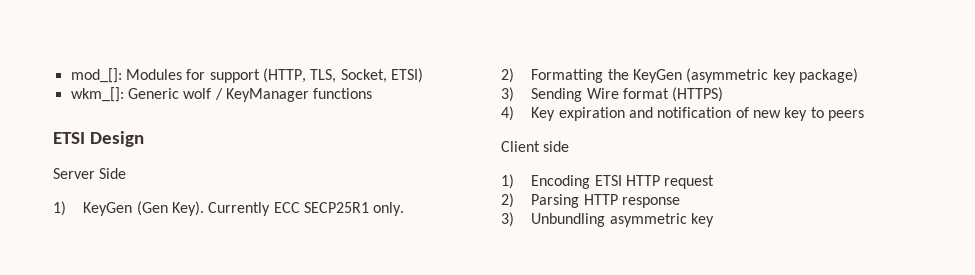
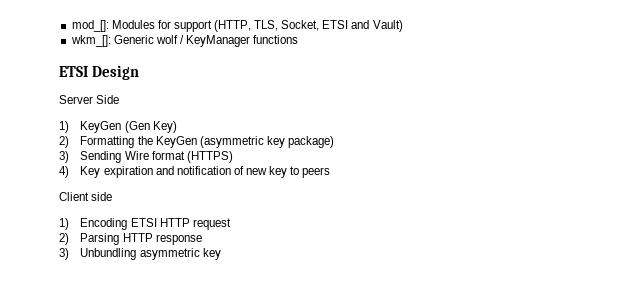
[390,68,423,83] ETSI) -> [322,20,403,32] ETSI and Vault)
[172,201,405,216] Key). Currently ECC SECP25R1 only. -> [152,121,177,133] Key)

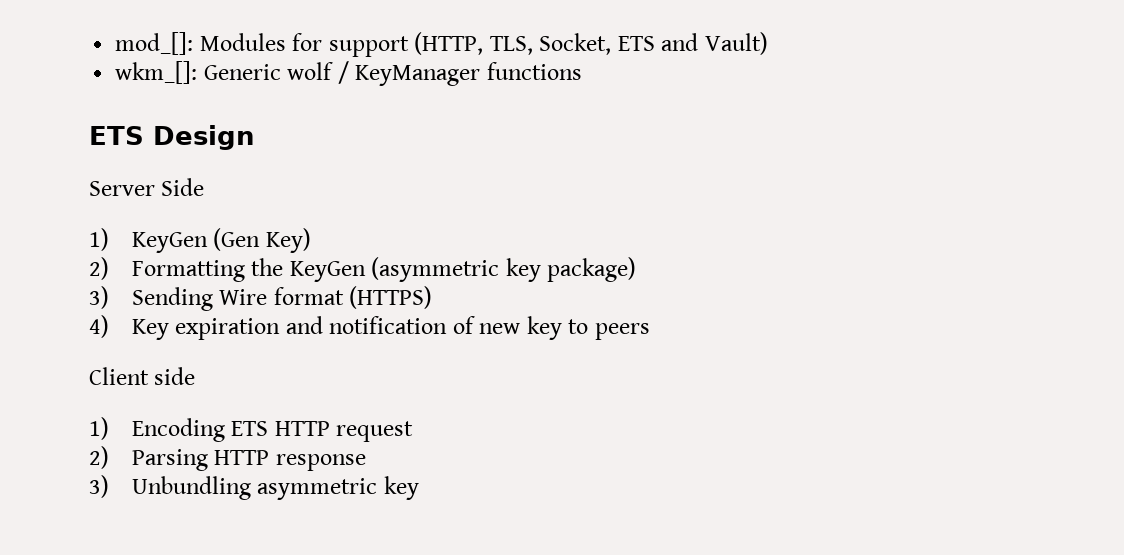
[322,20,349,29] ETSI -> [617,36,655,51] ETS
[59,66,88,77] ETSI -> [89,126,144,145] ETS
[130,218,157,227] ETSI -> [231,421,269,436] ETS

